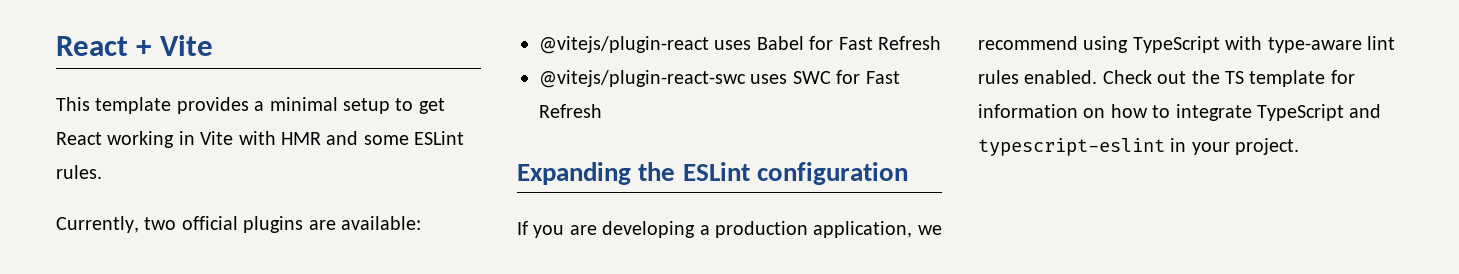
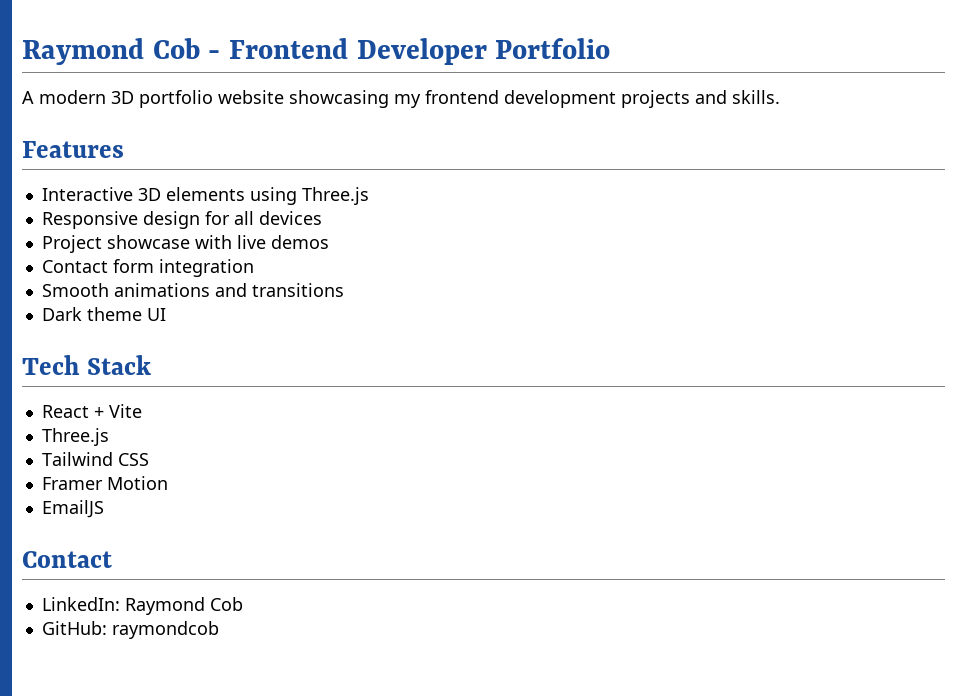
[56,35,213,56] [56,97,445,114] [56,131,465,148] [56,165,102,179] [56,216,421,233] [539,36,941,54] [539,70,900,88] [539,104,602,118] [517,162,908,185] [517,221,942,238] [978,36,1395,53] [978,70,1355,87] [978,104,1382,121] [978,138,1300,156] React + Vite // This template provides a minimal setup to get React working in Vite with HMR and some ESLint rules. // Currently, two official plugins are available: // @vitejs/plugin-react uses Babel for Fast Refresh // @vitejs/plugin-react-swc uses SWC for Fast Refresh // Expanding the ESLint configuration // If you are developing a production application, we recommend using TypeScript with type-aware lint rules enabled. Check out the TS template for information on how to integrate TypeScript and typescript-eslint in your project. -> [22,38,611,65] [22,90,780,108] [22,141,124,158] [41,187,369,205] [41,211,322,229] [41,235,329,253] [41,259,254,277] [41,283,344,297] [41,307,166,321] [22,355,151,375] [41,404,142,418] [41,428,109,446] [41,452,149,466] [41,476,168,490] [41,500,104,518] [22,551,112,568] [41,597,243,615] [41,621,219,639] Raymond Cob - Frontend Developer Portfolio // A modern 3D portfolio website showcasing my frontend development projects and skills. // Features // Interactive 3D elements using Three.js // Responsive design for all devices // Project showcase with live demos // Contact form integration // Smooth animations and transitions // Dark theme UI // Tech Stack // React + Vite // Three.js // Tailwind CSS // Framer Motion // EmailJS // Contact // LinkedIn: Raymond Cob // GitHub: raymondcob

